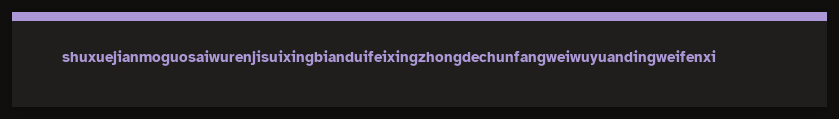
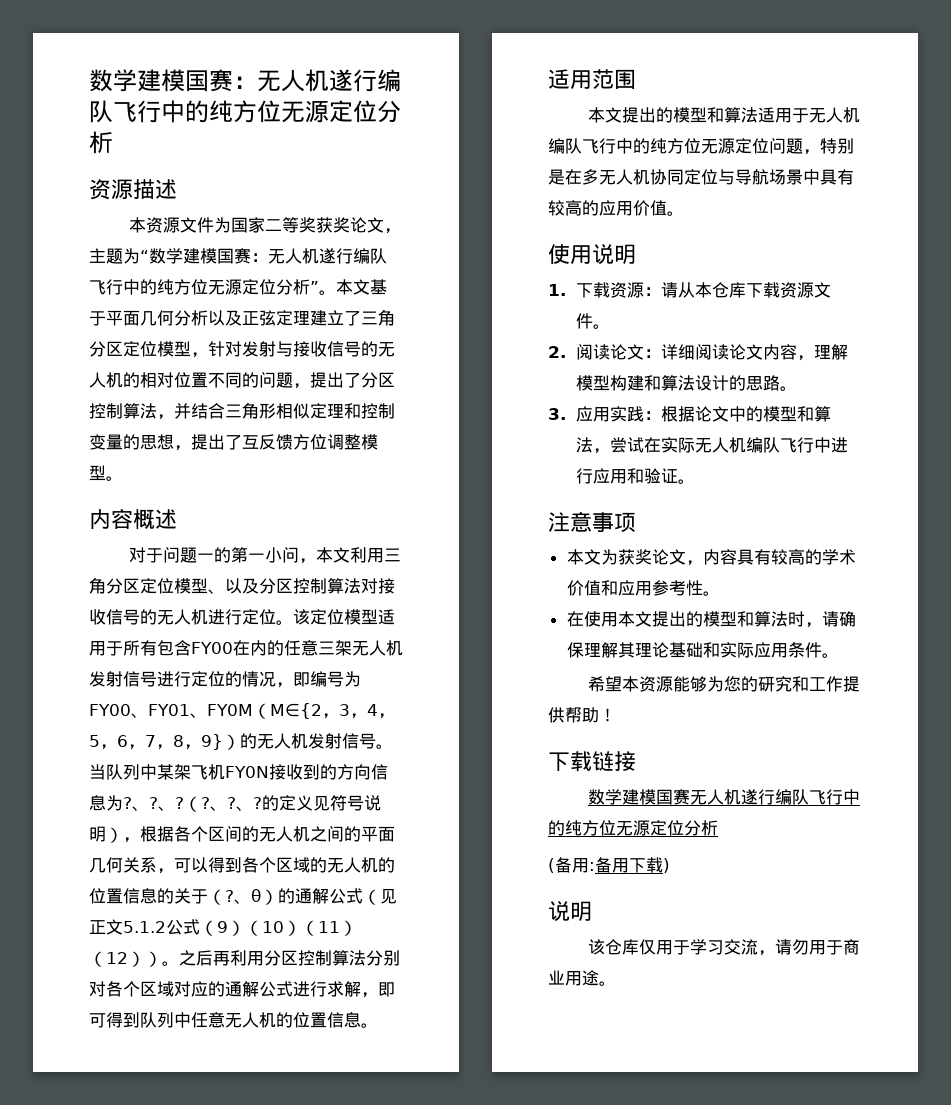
[62,50,716,66] shuxuejianmoguosaiwurenjisuixingbianduifeixingzhongdechunfangweiwuyuandingweifenxi -> [89,69,401,92] [89,100,401,123] [89,131,113,154] [89,179,177,200] [129,217,402,234] [89,248,387,264] [89,279,387,295] [89,309,395,326] [89,341,395,358] [89,372,395,389] [89,402,395,420] [89,434,378,451] [89,465,123,481] [89,509,177,529] [129,547,402,564] [89,577,395,594] [89,609,395,625] [89,640,403,656] [89,671,361,688] [89,703,395,719] [89,733,393,750] [89,764,388,780] [89,795,381,812] [89,826,395,843] [89,857,395,874] [89,888,397,905] [89,919,357,936] [89,950,400,967] [89,981,395,998] [89,1012,378,1028] [548,69,636,89] [588,107,861,123] [548,138,854,155] [548,169,854,185] [548,200,684,216] [548,244,636,265] [548,282,831,298] [575,313,610,329] [548,344,848,361] [575,375,797,391] [548,406,831,422] [575,437,848,454] [575,468,695,484] [548,511,636,533] [566,549,856,566] [566,580,720,596] [566,611,856,628] [566,642,839,658] [588,676,861,692] [548,707,616,723] [548,751,636,772] [588,789,861,805] [548,820,718,836] [548,857,670,873] [548,901,592,922] [588,939,861,956] [548,970,616,986] 数学建模国赛：无人机遂行编队飞行中的纯方位无源定位分析 // 资源描述 // 本资源文件为国家二等奖获奖论文，主题为“数学建模国赛：无人机遂行编队飞行中的纯方位无源定位分析”。本文基于平面几何分析以及正弦定理建立了三角分区定位模型，针对发射与接收信号的无人机的相对位置不同的问题，提出了分区控制算法，并结合三角形相似定理和控制变量的思想，提出了互反馈方位调整模型。 // 内容概述 // 对于问题一的第一小问，本文利用三角分区定位模型、以及分区控制算法对接收信号的无人机进行定位。该定位模型适用于所有包含FY00在内的任意三架无人机发射信号进行定位的情况，即编号为FY00、FY01、FY0M（M∈{2，3，4，5，6，7，8，9}）的无人机发射信号。当队列中某架飞机FY0N接收到的方向信息为?、?、?（?、?、?的定义见符号说明），根据各个区间的无人机之间的平面几何关系，可以得到各个区域的无人机的位置信息的关于（?、θ）的通解公式（见正文5.1.2公式（9）（10）（11）（12））。之后再利用分区控制算法分别对各个区域对应的通解公式进行求解，即可得到队列中任意无人机的位置信息。 // 适用范围 // 本文提出的模型和算法适用于无人机编队飞行中的纯方位无源定位问题，特别是在多无人机协同定位与导航场景中具有较高的应用价值。 // 使用说明 // 1.下载资源：请从本仓库下载资源文件。 // 2.阅读论文：详细阅读论文内容，理解模型构建和算法设计的思路。 // 3.应用实践：根据论文中的模型和算法，尝试在实际无人机编队飞行中进行应用和验证。 // 注意事项 // 本文为获奖论文，内容具有较高的学术价值和应用参考性。 // 在使用本文提出的模型和算法时，请确保理解其理论基础和实际应用条件。 // 希望本资源能够为您的研究和工作提供帮助！ // 下载链接 // 数学建模国赛无人机遂行编队飞行中的纯方位无源定位分析 // (备用:备用下载) // 说明 // 该仓库仅用于学习交流，请勿用于商业用途。

